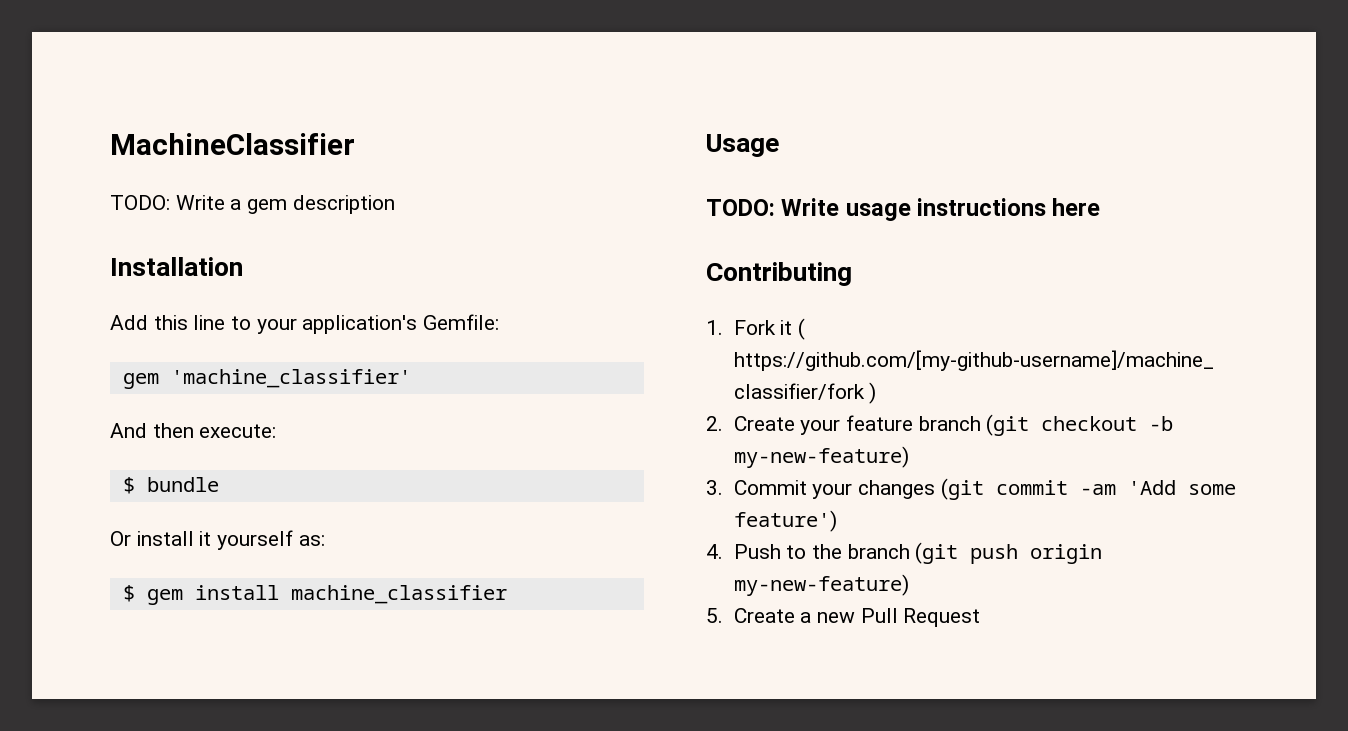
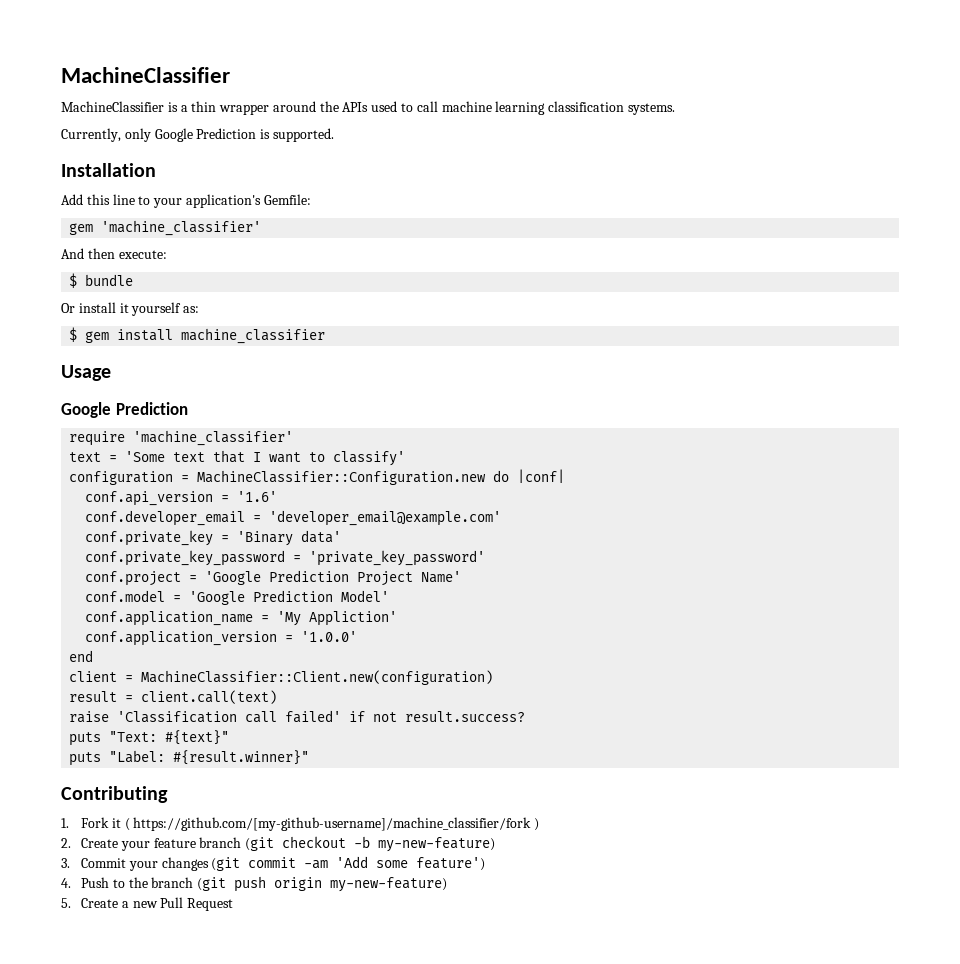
[110,195,395,214] TODO: Write a gem description -> [61,101,675,115] [61,128,334,142] MachineClassifier is a thin wrapper around the APIs used to call machine learning classification systems. // Currently, only Google Prediction is supported.
[706,198,1101,221] TODO: Write usage instructions here -> [61,402,188,418] [69,430,294,446] [69,450,406,466] [69,469,566,485] [85,491,278,506] [85,510,502,526] [85,530,342,546] [85,550,486,566] [85,570,462,586] [85,590,390,605] [85,611,398,626] [85,631,358,646] [69,650,94,662] [69,670,494,685] [69,690,278,704] [69,710,526,723] [69,730,230,746] [69,750,310,766] Google Prediction // require 'machine_classifier' // text = 'Some text that I want to classify' // configuration = MachineClassifier::Configuration.new do |conf| // conf.api_version = '1.6' // conf.developer_email = 'developer_email@example.com' // conf.private_key = 'Binary data' // conf.private_key_password = 'private_key_password' // conf.project = 'Google Prediction Project Name' // conf.model = 'Google Prediction Model' // conf.application_name = 'My Appliction' // conf.application_version = '1.0.0' // end // client = MachineClassifier::Client.new(configuration) // result = client.call(text) // raise 'Classification call failed' if not result.success? // puts "Text: #{text}" // puts "Label: #{result.winner}"

